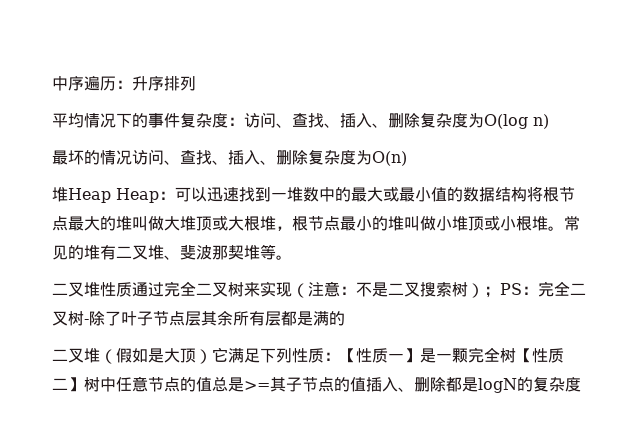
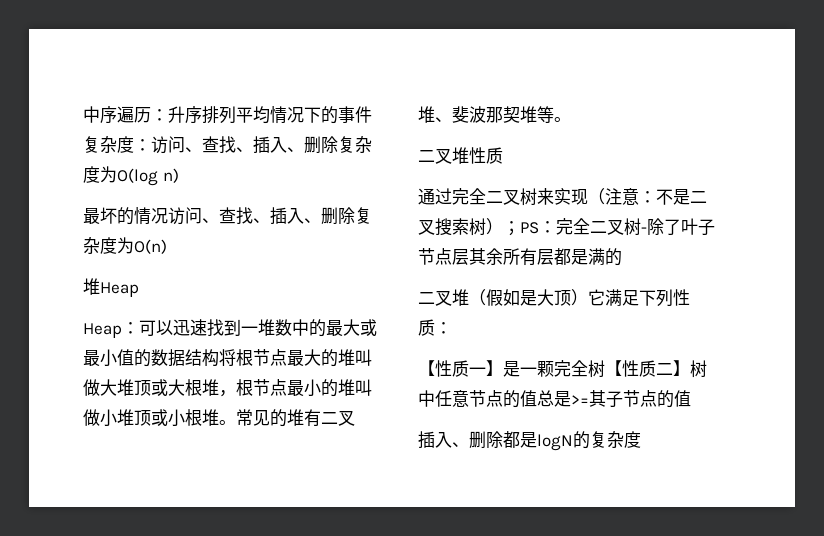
(196, 83) // -> (236, 115) none
(111, 195) none -> (139, 289) //
(132, 289) none -> (503, 155) //
(340, 356) none -> (452, 328) //
(366, 384) none -> (691, 398) //

